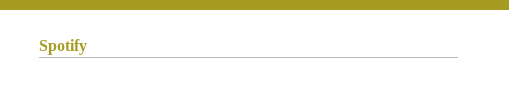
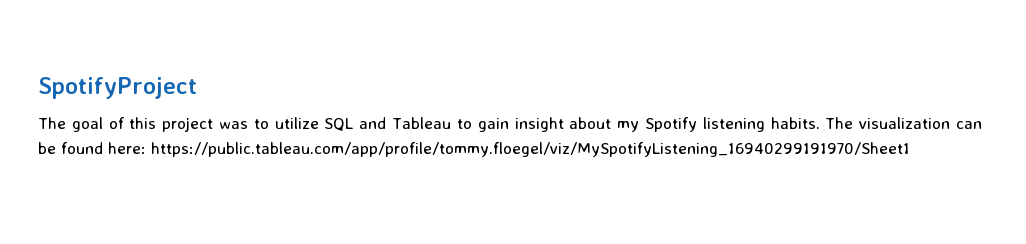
[39,39,87,55] Spotify -> [38,77,197,99] [38,117,983,132] [38,142,910,157] SpotifyProject // The goal of this project was to utilize SQL and Tableau to gain insight about my Spotify listening habits. The visualization can be found here: https://public.tableau.com/app/profile/tommy.floegel/viz/MySpotifyListening_16940299191970/Sheet1

